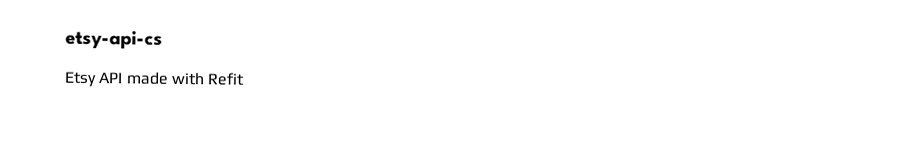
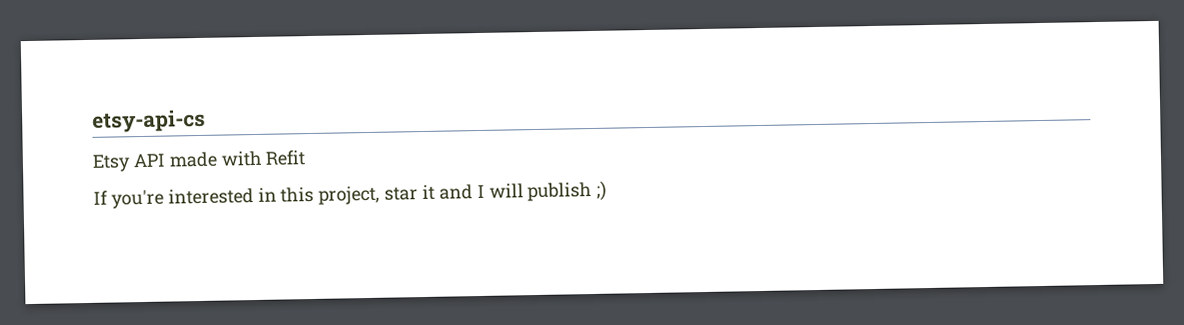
(246, 79) none -> [93,180,608,209] // If you're interested in this project, star it and I will publish ;)

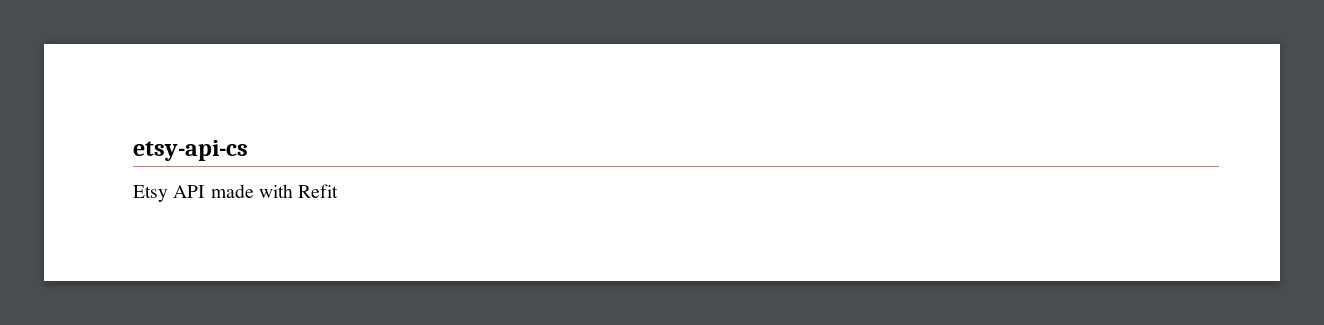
[93,180,608,209] // If you're interested in this project, star it and I will publish ;) -> (339, 191) none

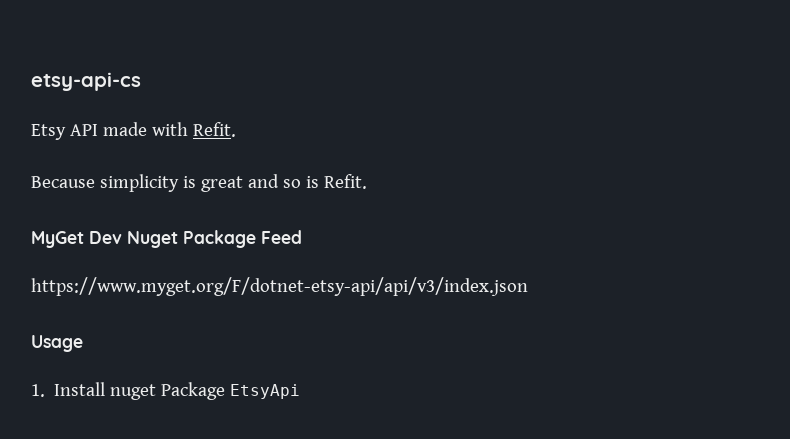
[298,184,339,198] Refit -> [192,122,236,137] [31,174,367,192] [31,230,302,248] [31,277,528,296] [31,335,83,352] [31,382,301,400] Refit. // Because simplicity is great and so is Refit. // MyGet Dev Nuget Package Feed // https://www.myget.org/F/dotnet-etsy-api/api/v3/index.json // Usage // 1. Install nuget Package EtsyApi

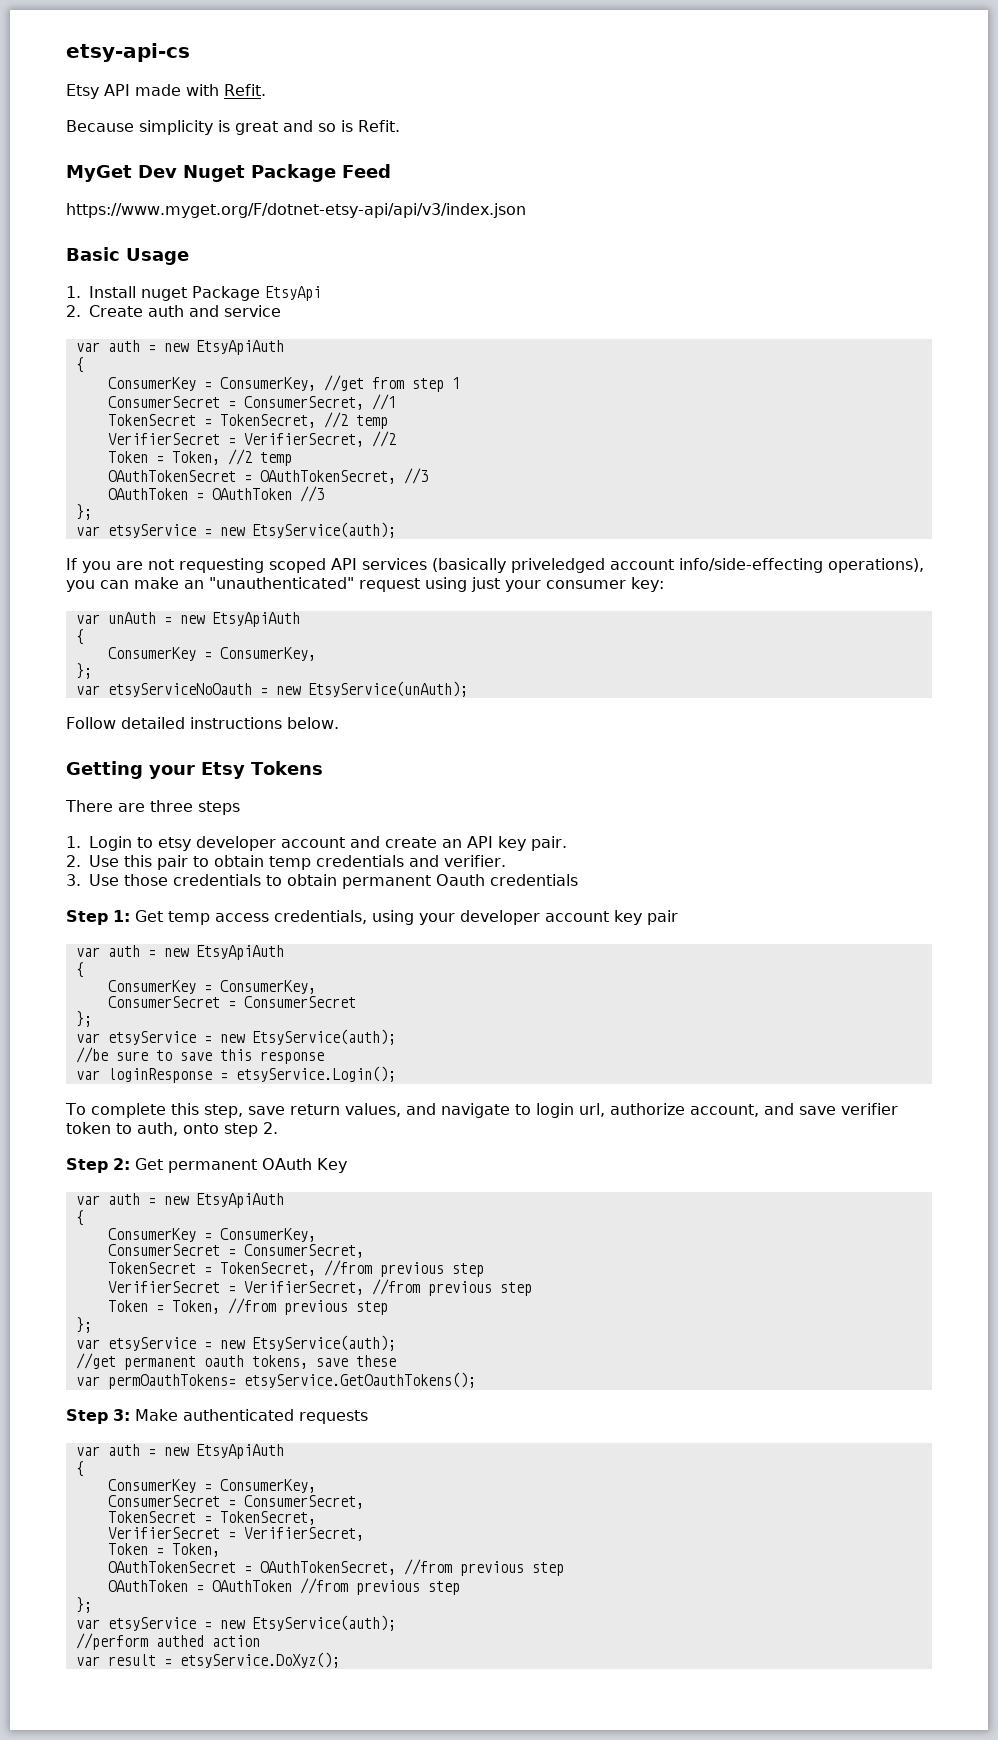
(528, 286) none -> [66,247,120,261] Basic
(301, 391) none -> [66,305,281,317] [75,340,284,355] [75,357,84,373] [107,375,460,392] [107,394,396,410] [107,412,388,429] [107,431,396,447] [107,449,292,466] [107,468,428,484] [107,486,324,502] [75,504,92,520] [75,522,396,538] [66,558,924,573] [66,577,664,592] [75,612,300,627] [75,629,84,645] [107,647,316,661] [75,663,92,679] [75,681,468,697] [66,717,339,729] [66,761,323,779] [65,800,240,815] [66,836,567,851] [66,855,506,870] [66,874,578,889] [66,910,678,925] [75,945,284,960] [75,962,84,978] [107,980,316,994] [107,996,356,1008] [75,1011,92,1027] [75,1029,396,1045] [75,1047,324,1064] [75,1066,396,1083] [65,1103,898,1118] [66,1122,278,1137] [66,1158,347,1173] [75,1193,284,1208] [75,1210,84,1226] [107,1228,316,1242] [107,1244,364,1258] [107,1260,484,1277] [107,1279,532,1296] [107,1298,388,1315] [75,1317,92,1333] [75,1335,396,1351] [75,1353,396,1370] [75,1372,476,1389] [66,1409,368,1424] [75,1444,284,1459] [75,1461,84,1477] [107,1479,316,1493] [107,1495,364,1509] [107,1511,316,1525] [107,1527,364,1541] [107,1543,220,1557] [107,1559,564,1576] [107,1578,460,1595] [75,1597,92,1613] [75,1615,396,1631] [75,1633,260,1650] [75,1652,340,1668] // 2. Create auth and service // var auth = new EtsyApiAuth // { // ConsumerKey = ConsumerKey, //get from step 1 // ConsumerSecret = ConsumerSecret, //1 // TokenSecret = TokenSecret, //2 temp // VerifierSecret = VerifierSecret, //2 // Token = Token, //2 temp // OAuthTokenSecret = OAuthTokenSecret, //3 // OAuthToken = OAuthToken //3 // }; // var etsyService = new EtsyService(auth); // If you are not requesting scoped API services (basically priveledged account info/side-effecting operations), you can make an "unauthenticated" request using just your consumer key: // var unAuth = new EtsyApiAuth // { // ConsumerKey = ConsumerKey, // }; // var etsyServiceNoOauth = new EtsyService(unAuth); // Follow detailed instructions below. // Getting your Etsy Tokens // There are three steps // 1. Login to etsy developer account and create an API key pair. // 2. Use this pair to obtain temp credentials and verifier. // 3. Use those credentials to obtain permanent Oauth credentials // Step 1: Get temp access credentials, using your developer account key pair // var auth = new EtsyApiAuth // { // ConsumerKey = ConsumerKey, // ConsumerSecret = ConsumerSecret // }; // var etsyService = new EtsyService(auth); // //be sure to save this response // var loginResponse = etsyService.Login(); // To complete this step, save return values, and navigate to login url, authorize account, and save verifier token to auth, onto step 2. // Step 2: Get permanent OAuth Key // var auth = new EtsyApiAuth // { // ConsumerKey = ConsumerKey, // ConsumerSecret = ConsumerSecret, // TokenSecret = TokenSecret, //from previous step // VerifierSecret = VerifierSecret, //from previous step // Token = Token, //from previous step // }; // var etsyService = new EtsyService(auth); // //get permanent oauth tokens, save these // var permOauthTokens= etsyService.GetOauthTokens(); // Step 3: Make authenticated requests // var auth = new EtsyApiAuth // { // ConsumerKey = ConsumerKey, // ConsumerSecret = ConsumerSecret, // TokenSecret = TokenSecret, // VerifierSecret = VerifierSecret, // Token = Token, // OAuthTokenSecret = OAuthTokenSecret, //from previous step // OAuthToken = OAuthToken //from previous step // }; // var etsyService = new EtsyService(auth); // //perform authed action // var result = etsyService.DoXyz();

